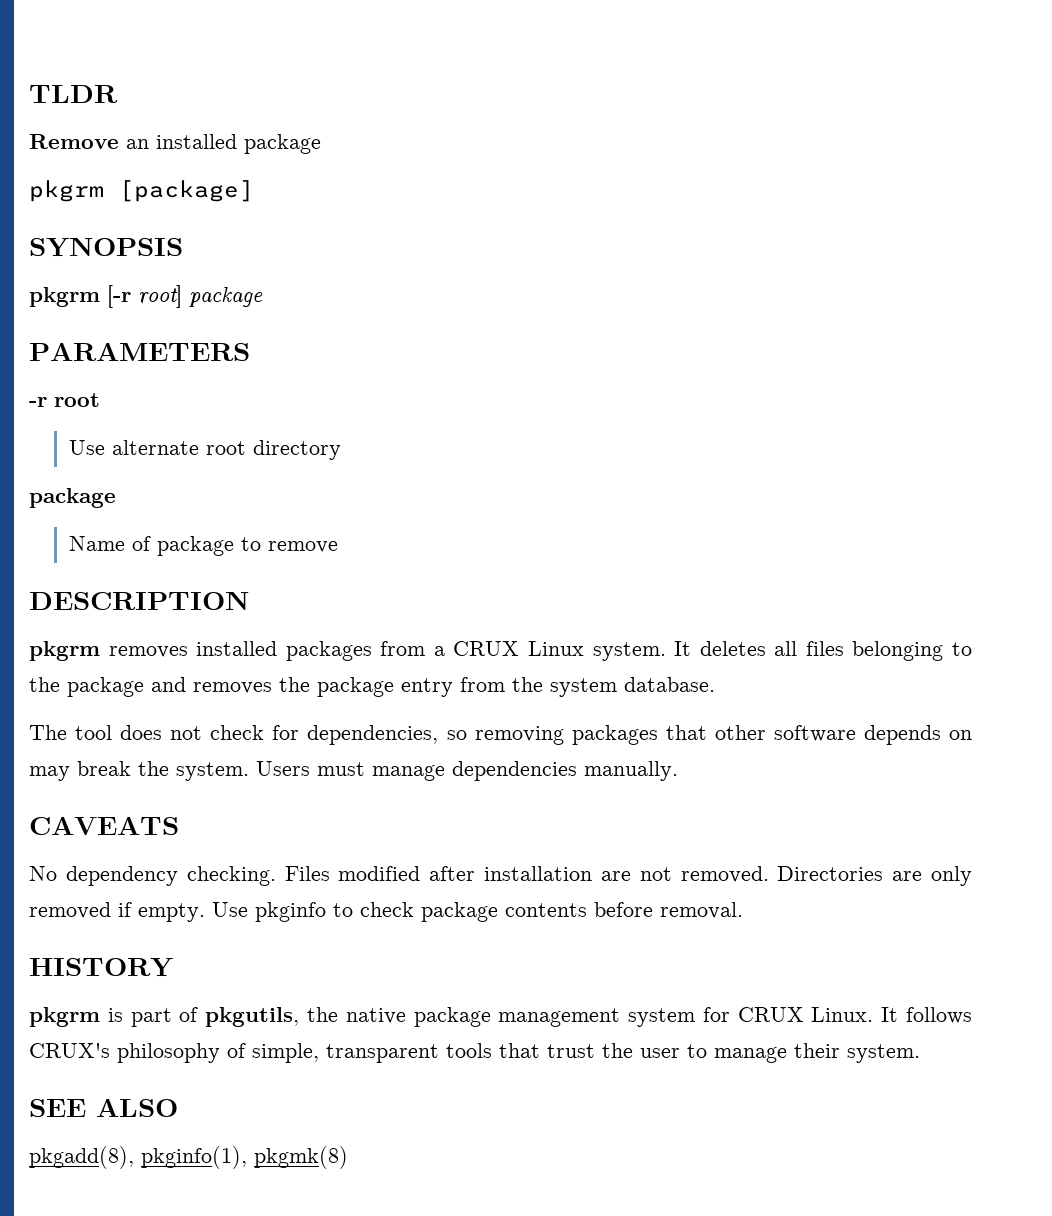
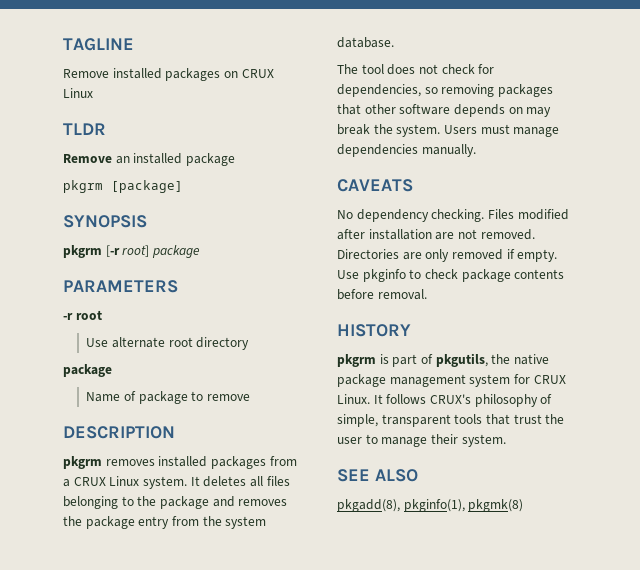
(29, 94) none -> [63,38,134,51] [63,68,274,81] [63,88,93,98] TAGLINE // Remove installed packages on CRUX Linux //

